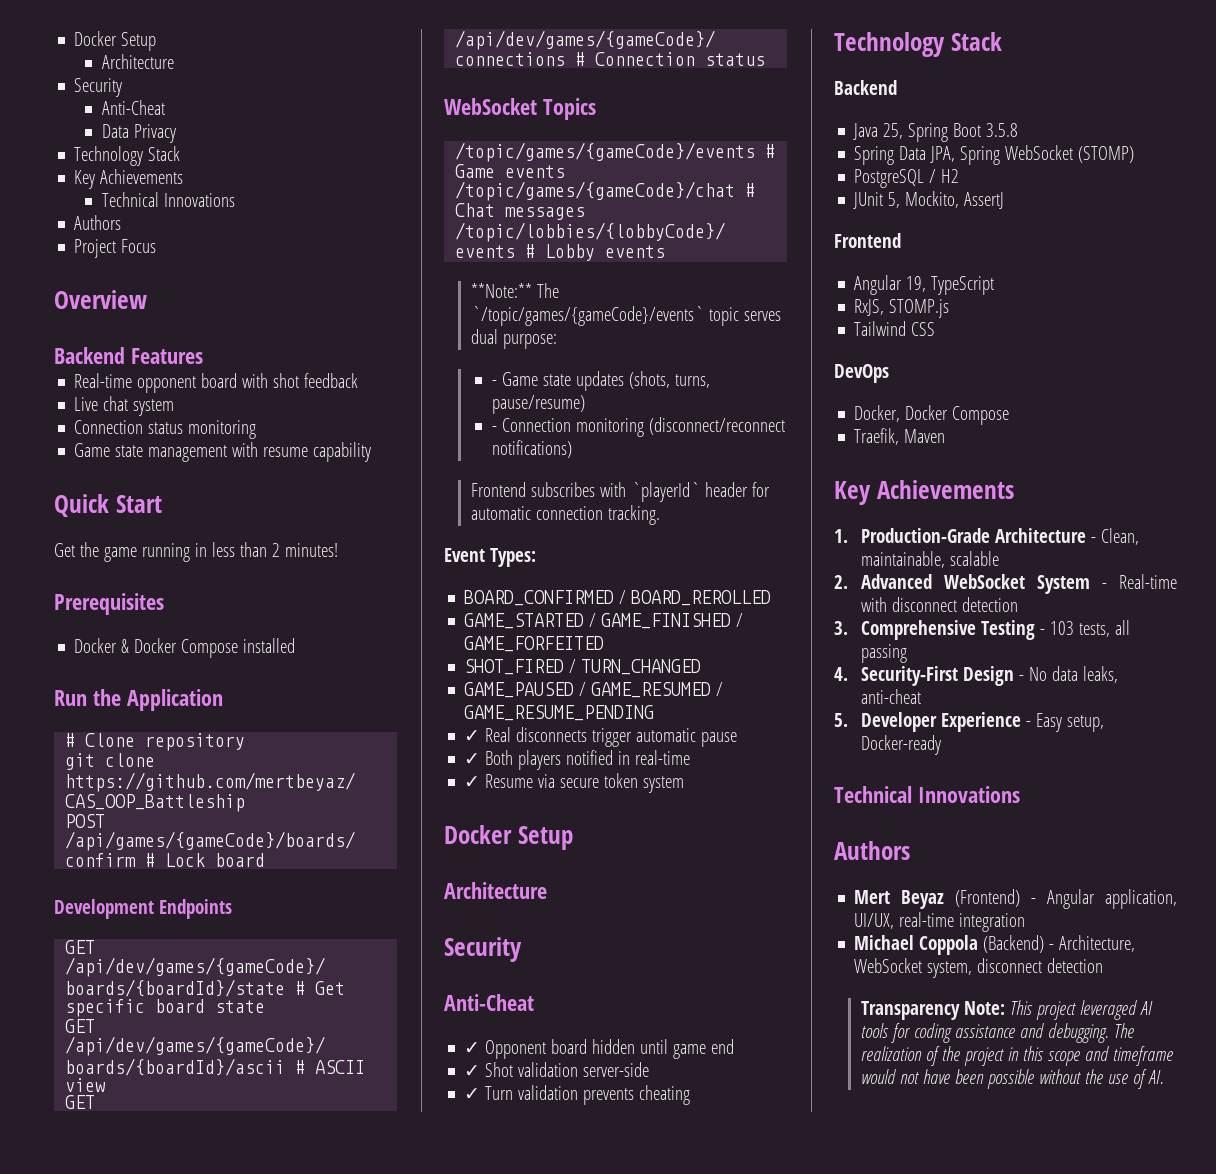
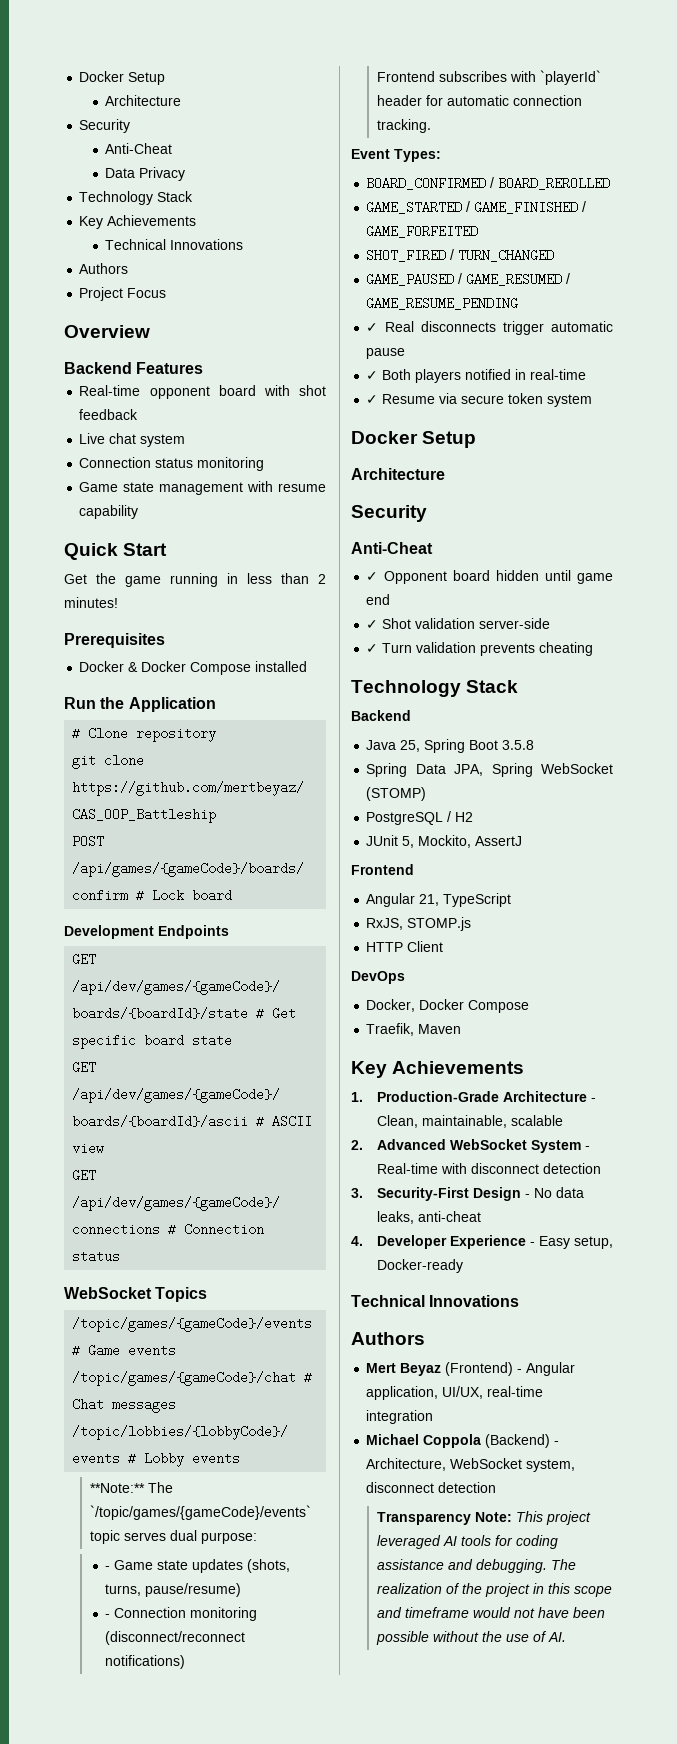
[906,276,927,292] 19, -> [419,894,440,906] 21,
[854,321,936,336] Tailwind CSS -> [366,941,444,952] HTTP Client
[861,620,1131,640] [861,644,908,663] [834,667,848,681] Comprehensive Testing - 103 tests, all passing // 4. -> (363, 1193) none
[834,713,848,727] 5. -> [351,1236,363,1246] 4.

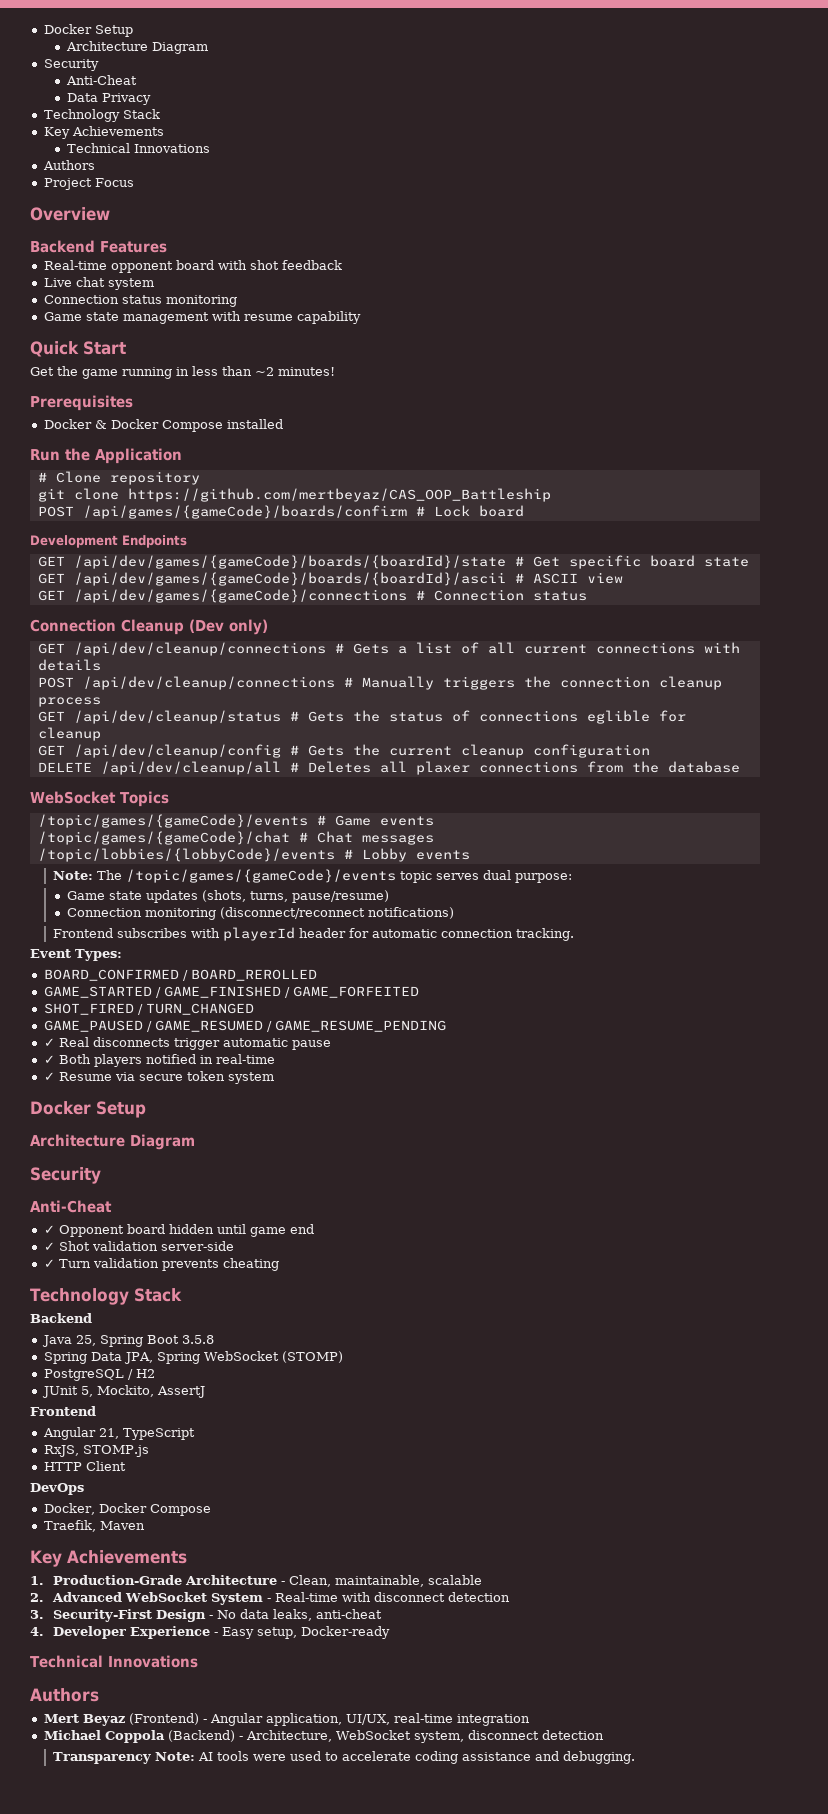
[79,71,166,85] [105,95,182,106] Docker Setup // Architecture -> [43,24,133,37] [65,41,208,54] Docker Setup // Architecture Diagram
[318,574,326,584] 2 -> [255,367,274,376] ~2
(121, 1256) none -> [30,619,268,635] [37,642,740,656] [37,659,101,671] [37,676,722,690] [37,697,101,707] [37,710,686,724] [37,727,101,741] [37,744,650,758] [37,761,740,775] // Connection Cleanup (Dev only) // GET /api/dev/cleanup/connections # Gets a list of all current connections with details // POST /api/dev/cleanup/connections # Manually triggers the connection cleanup process // GET /api/dev/cleanup/status # Gets the status of connections eglible for cleanup // GET /api/dev/cleanup/config # Gets the current cleanup configuration // DELETE /api/dev/cleanup/all # Deletes all plaxer connections from the database
[89,1482,173,1493] [89,1505,311,1520] **Note:** The `/topic/games/{gameCode}/events` -> [52,869,396,883] Note: The /topic/games/{gameCode}/events
[105,1566,111,1570] - -> (572, 878) none
[105,1614,111,1618] - -> (389, 896) none
[539,70,601,85] `playerId` -> [222,927,295,941] playerId
(445, 474) none -> [130,1134,195,1150] Diagram
[515,1511,591,1525] [376,1535,558,1549] [376,1559,576,1573] [376,1583,612,1597] [376,1607,605,1618] [375,1631,566,1645] This project leveraged AI tools for coding assistance and debugging. The realization of the project in this scope and timeframe would not have been possible without the use of AI. -> [197,1751,635,1764] AI tools were used to accelerate coding assistance and debugging.

